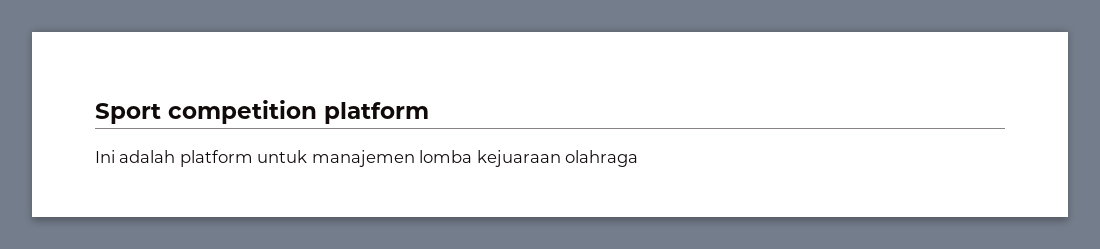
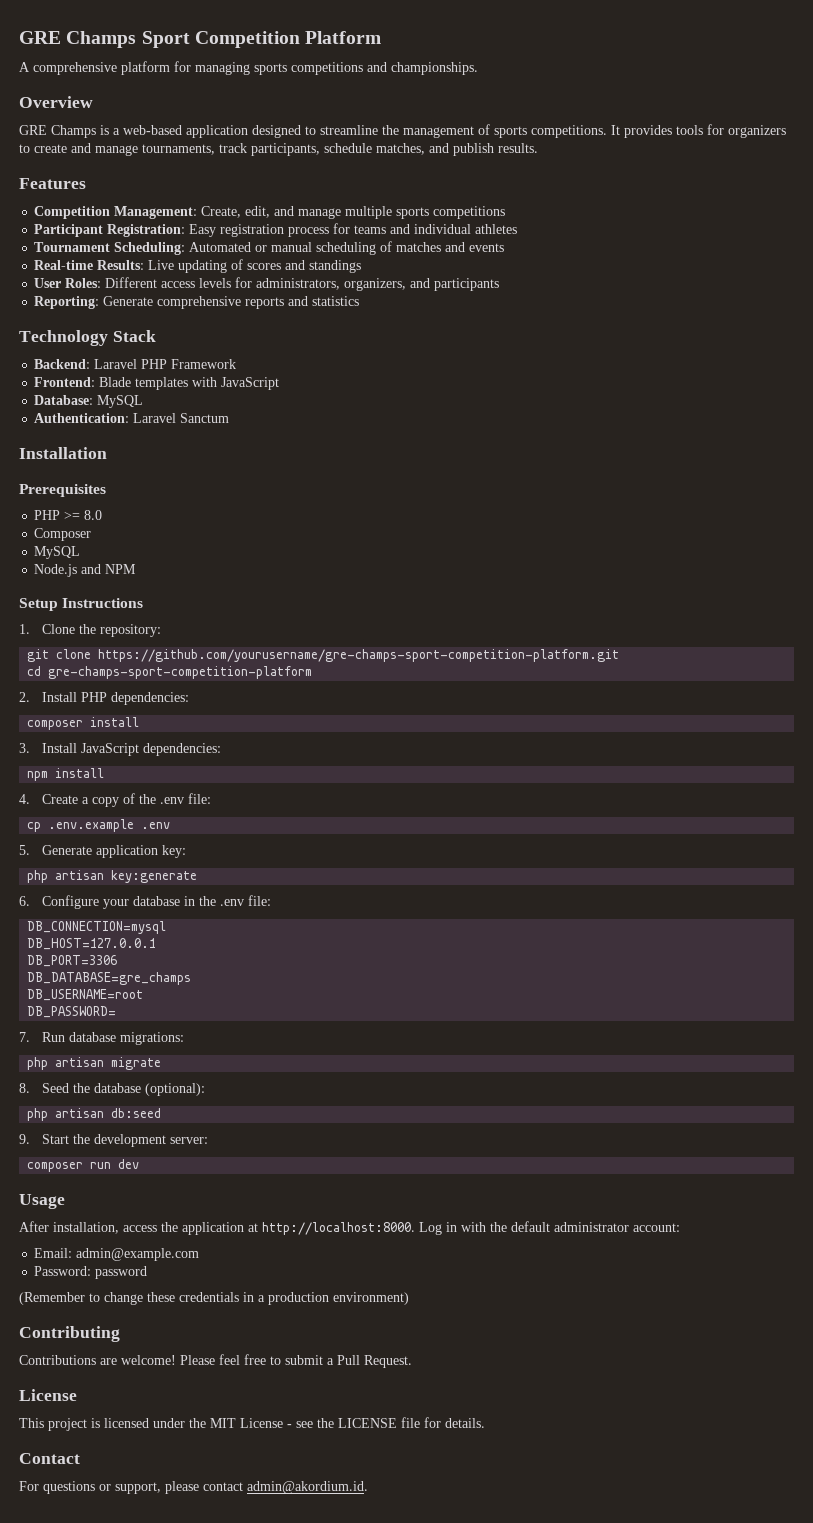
[95,100,429,124] [95,150,639,167] Sport competition platform // Ini adalah platform untuk manajemen lomba kejuaraan olahraga -> [19,31,382,48] [19,61,478,75] [19,96,93,108] [19,124,786,138] [19,143,538,156] [19,178,86,189] [34,206,506,219] [34,223,518,237] [34,241,505,255] [34,259,362,273] [34,277,500,291] [34,296,360,309] [19,330,156,346] [34,359,237,369] [34,377,280,390] [34,395,144,408] [34,413,230,423] [19,447,107,459] [19,484,106,497] [34,510,103,520] [34,528,92,541] [34,546,81,559] [34,564,137,577] [19,598,144,611] [19,624,162,637] [27,649,620,662] [27,666,313,679] [19,692,190,705] [27,717,140,730] [19,743,222,756] [27,768,105,781] [19,793,212,807] [27,819,171,832] [19,845,187,858] [27,870,198,883] [19,895,272,909] [27,921,167,934] [27,938,157,950] [27,955,118,967] [27,972,192,985] [27,989,144,1001] [27,1006,117,1018] [19,1032,185,1045] [27,1057,162,1070] [19,1083,206,1096] [27,1108,162,1121] [19,1134,209,1147] [27,1159,140,1172] [19,1194,65,1209] [19,1221,680,1235] [34,1248,200,1261] [34,1266,148,1279] [19,1292,409,1305] [19,1326,120,1342] [19,1354,412,1368] [19,1389,77,1401] [19,1417,485,1431] [19,1453,80,1464] [19,1481,368,1494] GRE Champs Sport Competition Platform // A comprehensive platform for managing sports competitions and championships. // Overview // GRE Champs is a web-based application designed to streamline the management of sports competitions. It provides tools for organizers to create and manage tournaments, track participants, schedule matches, and publish results. // Features // Competition Management: Create, edit, and manage multiple sports competitions // Participant Registration: Easy registration process for teams and individual athletes // Tournament Scheduling: Automated or manual scheduling of matches and events // Real-time Results: Live updating of scores and standings // User Roles: Different access levels for administrators, organizers, and participants // Reporting: Generate comprehensive reports and statistics // Technology Stack // Backend: Laravel PHP Framework // Frontend: Blade templates with JavaScript // Database: MySQL // Authentication: Laravel Sanctum // Installation // Prerequisites // PHP >= 8.0 // Composer // MySQL // Node.js and NPM // Setup Instructions // 1. Clone the repository: // git clone https://github.com/yourusername/gre-champs-sport-competition-platform.git // cd gre-champs-sport-competition-platform // 2. Install PHP dependencies: // composer install // 3. Install JavaScript dependencies: // npm install // 4. Create a copy of the .env file: // cp .env.example .env // 5. Generate application key: // php artisan key:generate // 6. Configure your database in the .env file: // DB_CONNECTION=mysql // DB_HOST=127.0.0.1 // DB_PORT=3306 // DB_DATABASE=gre_champs // DB_USERNAME=root // DB_PASSWORD= // 7. Run database migrations: // php artisan migrate // 8. Seed the database (optional): // php artisan db:seed // 9. Start the development server: // composer run dev // Usage // After installation, access the application at http://localhost:8000. Log in with the default administrator account: // Email: admin@example.com // Password: password // (Remember to change these credentials in a production environment) // Contributing // Contributions are welcome! Please feel free to submit a Pull Request. // License // This project is licensed under the MIT License - see the LICENSE file for details. // Contact // For questions or support, please contact admin@akordium.id.

